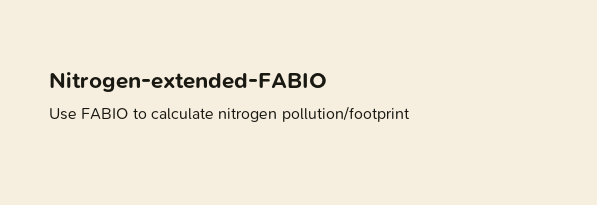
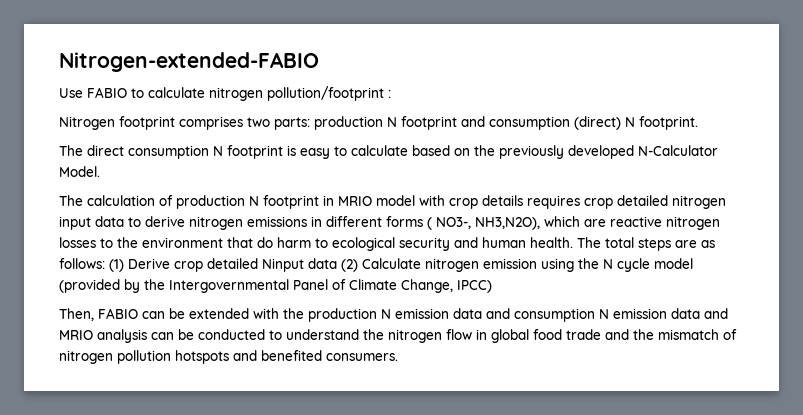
(410, 114) none -> [388,90,391,98] [59,116,698,130] [59,145,718,159] [59,166,100,177] [59,195,726,209] [59,216,720,230] [59,237,715,251] [59,258,693,272] [59,279,492,293] [59,308,728,322] [59,329,737,343] [59,350,398,364] : // Nitrogen footprint comprises two parts: production N footprint and consumption (direct) N footprint. // The direct consumption N footprint is easy to calculate based on the previously developed N-Calculator Model. // The calculation of production N footprint in MRIO model with crop details requires crop detailed nitrogen input data to derive nitrogen emissions in different forms ( NO3-, NH3,N2O), which are reactive nitrogen losses to the environment that do harm to ecological security and human health. The total steps are as follows: (1) Derive crop detailed Ninput data (2) Calculate nitrogen emission using the N cycle model (provided by the Intergovernmental Panel of Climate Change, IPCC) // Then, FABIO can be extended with the production N emission data and consumption N emission data and MRIO analysis can be conducted to understand the nitrogen flow in global food trade and the mismatch of nitrogen pollution hotspots and benefited consumers.

